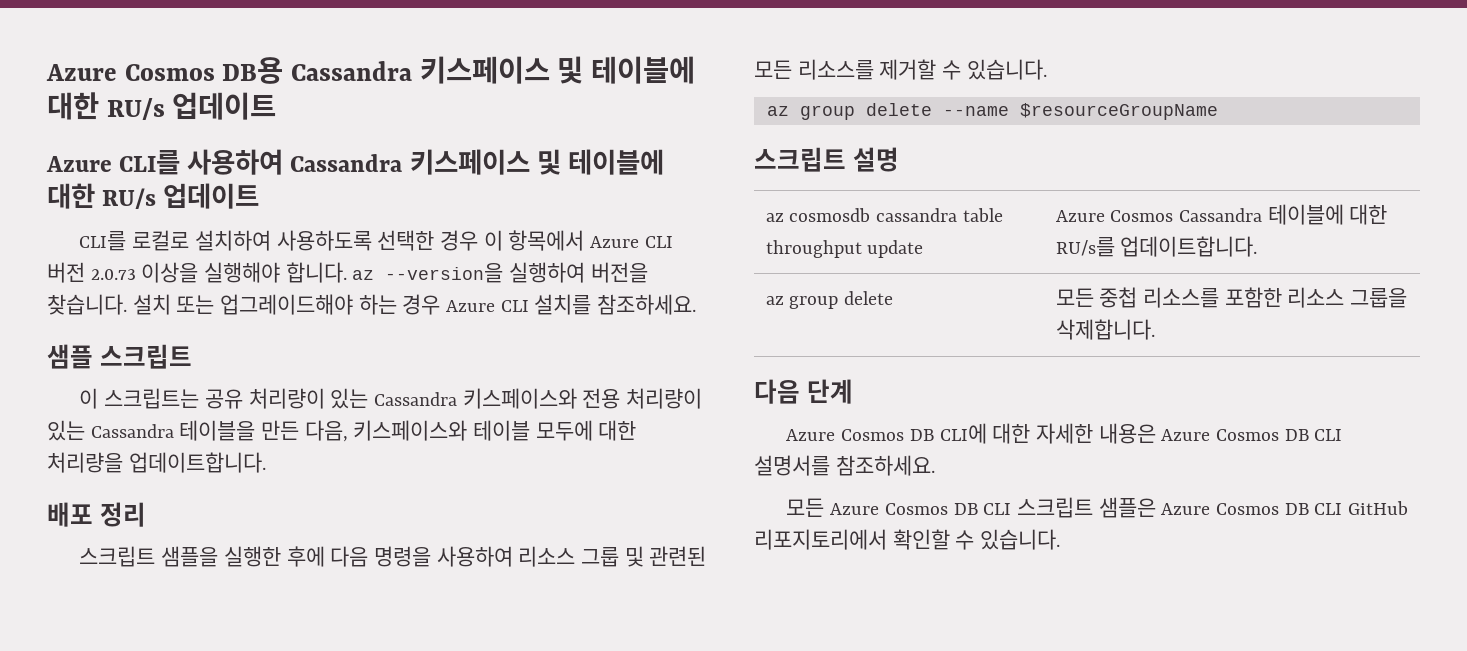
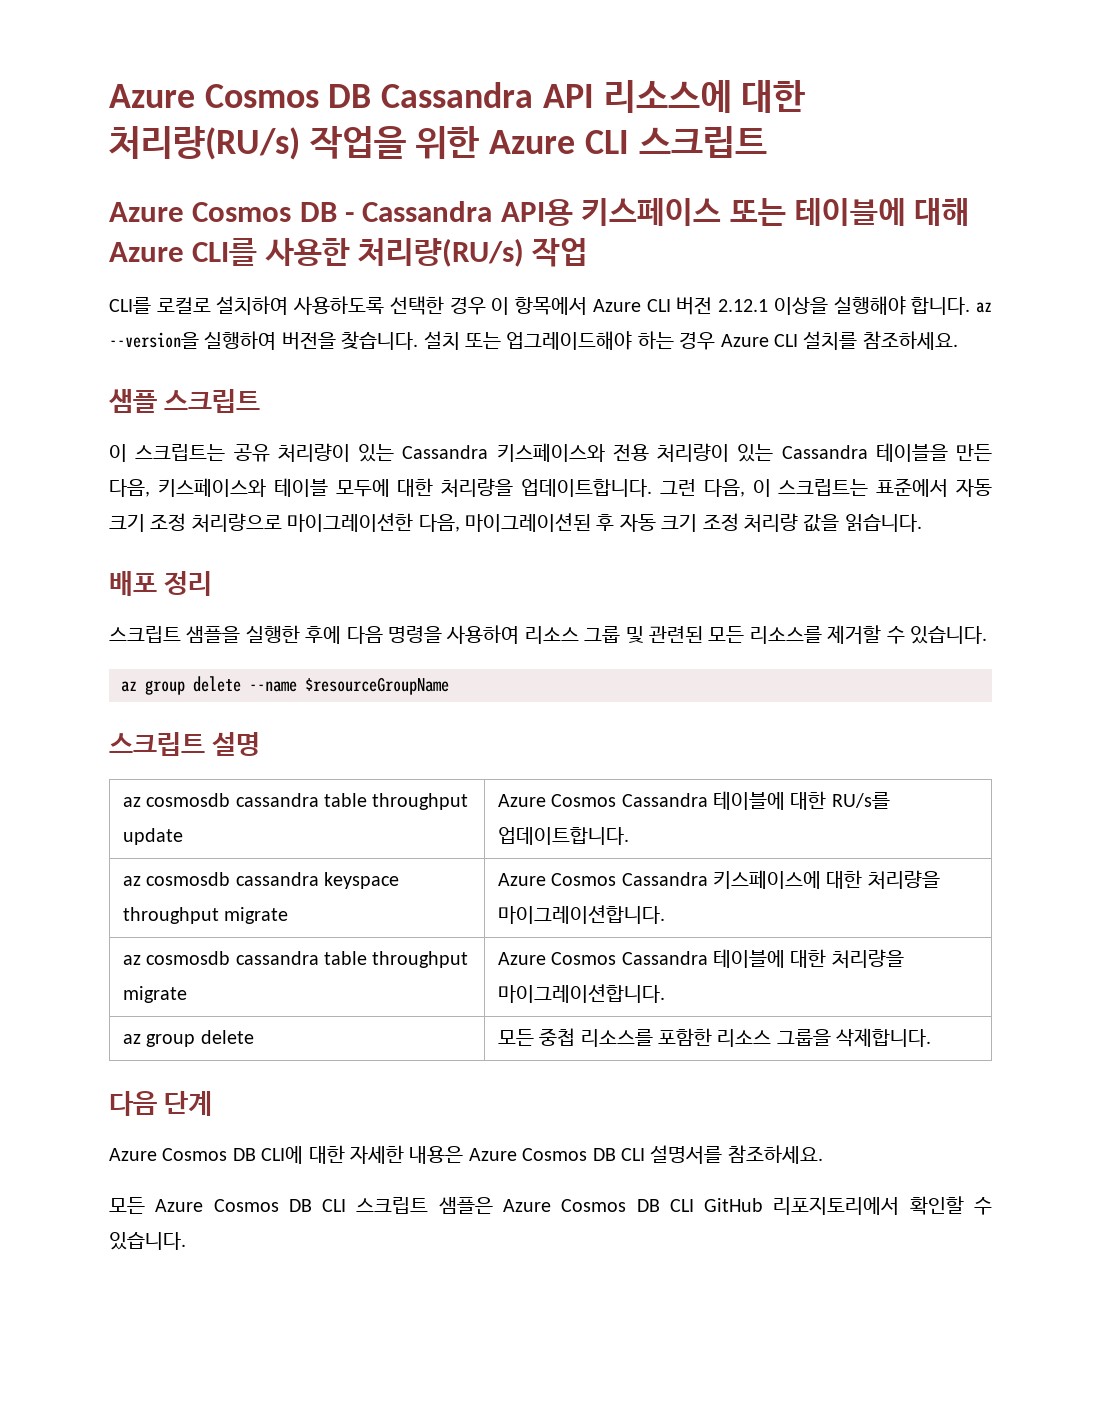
[46,56,696,84] [47,92,277,120] [46,149,664,175] [47,183,260,209] Azure Cosmos DB용 Cassandra 키스페이스 및 테이블에 대한 RU/s 업데이트 // Azure CLI를 사용하여 Cassandra 키스페이스 및 테이블에 대한 RU/s 업데이트 -> [109,80,806,113] [109,126,767,160] [109,198,971,226] [109,238,589,267] Azure Cosmos DB Cassandra API 리소스에 대한 처리량(RU/s) 작업을 위한 Azure CLI 스크립트 // Azure Cosmos DB - Cassandra API용 키스페이스 또는 테이블에 대해 Azure CLI를 사용한 처리량(RU/s) 작업
[90,269,136,280] 2.0.73 -> [718,299,769,312] 2.12.1
(266, 462) none -> [659,478,993,497] [109,513,922,532] 그런 다음, 이 스크립트는 표준에서 자동 크기 조정 처리량으로 마이그레이션한 다음, 마이그레이션된 후 자동 크기 조정 처리량 값을 읽습니다.
(1258, 246) none -> [122,872,399,889] [122,907,289,924] [497,870,940,889] [497,905,665,924] [122,951,469,968] [122,986,187,1003] [497,949,904,968] [497,984,665,1003] // az cosmosdb cassandra keyspace throughput migrate | Azure Cosmos Cassandra 키스페이스에 대한 처리량을 마이그레이션합니다. // az cosmosdb cassandra table throughput migrate | Azure Cosmos Cassandra 테이블에 대한 처리량을 마이그레이션합니다.

